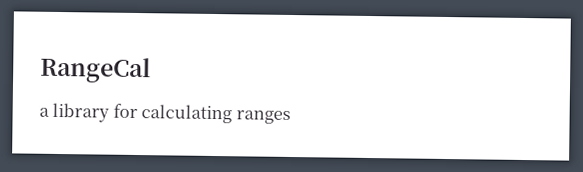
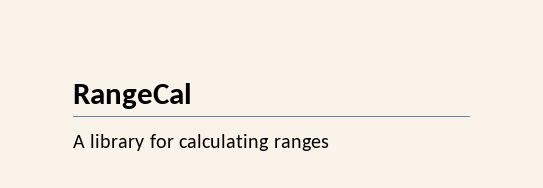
[39,107,50,117] a -> [73,135,85,148] A

